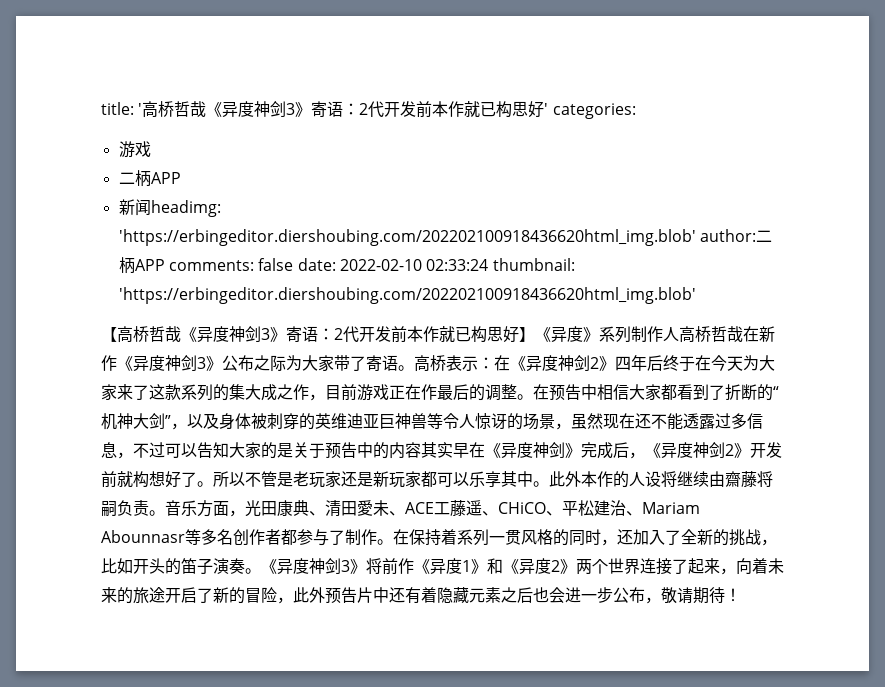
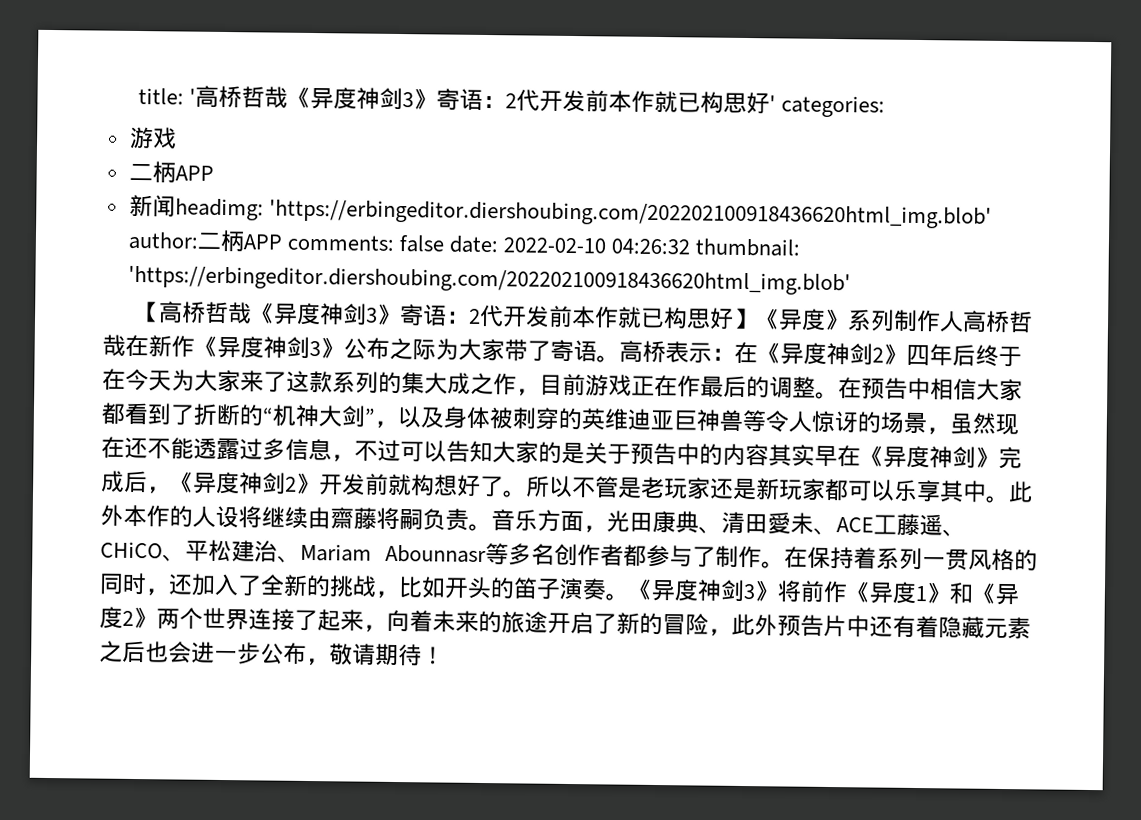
[426,259,489,271] 02:33:24 -> [611,238,691,255] 04:26:32

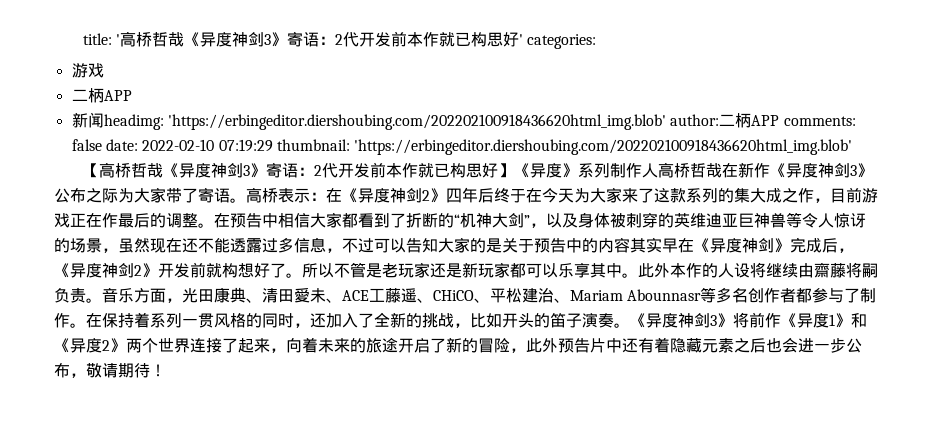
[611,238,691,255] 04:26:32 -> [218,139,273,152] 07:19:29

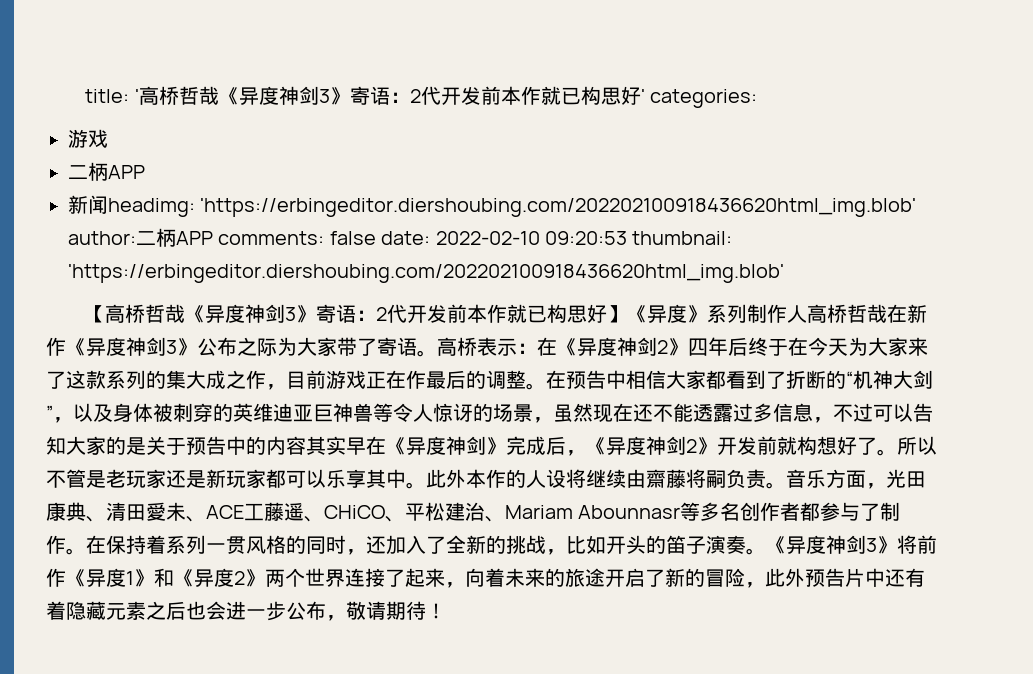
[218,139,273,152] 07:19:29 -> [544,231,627,245] 09:20:53

